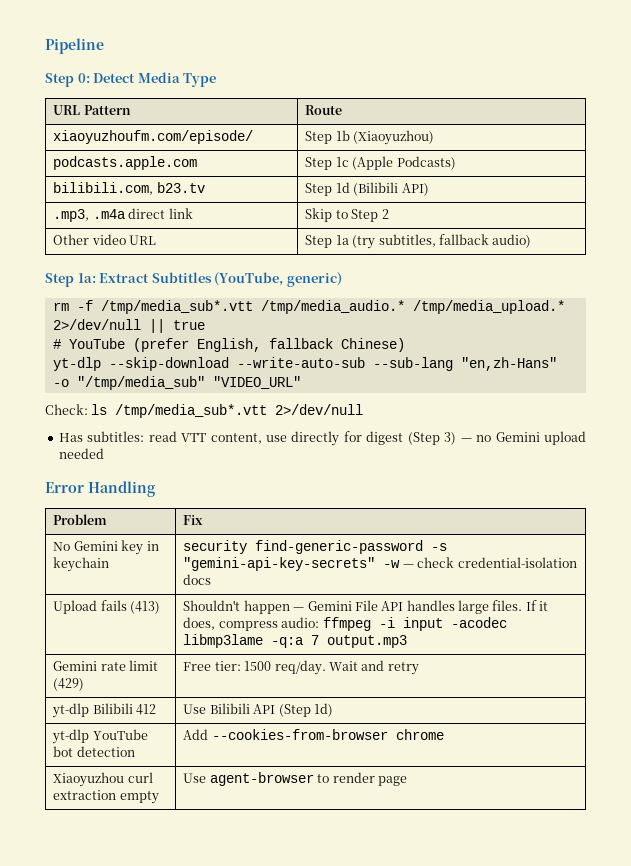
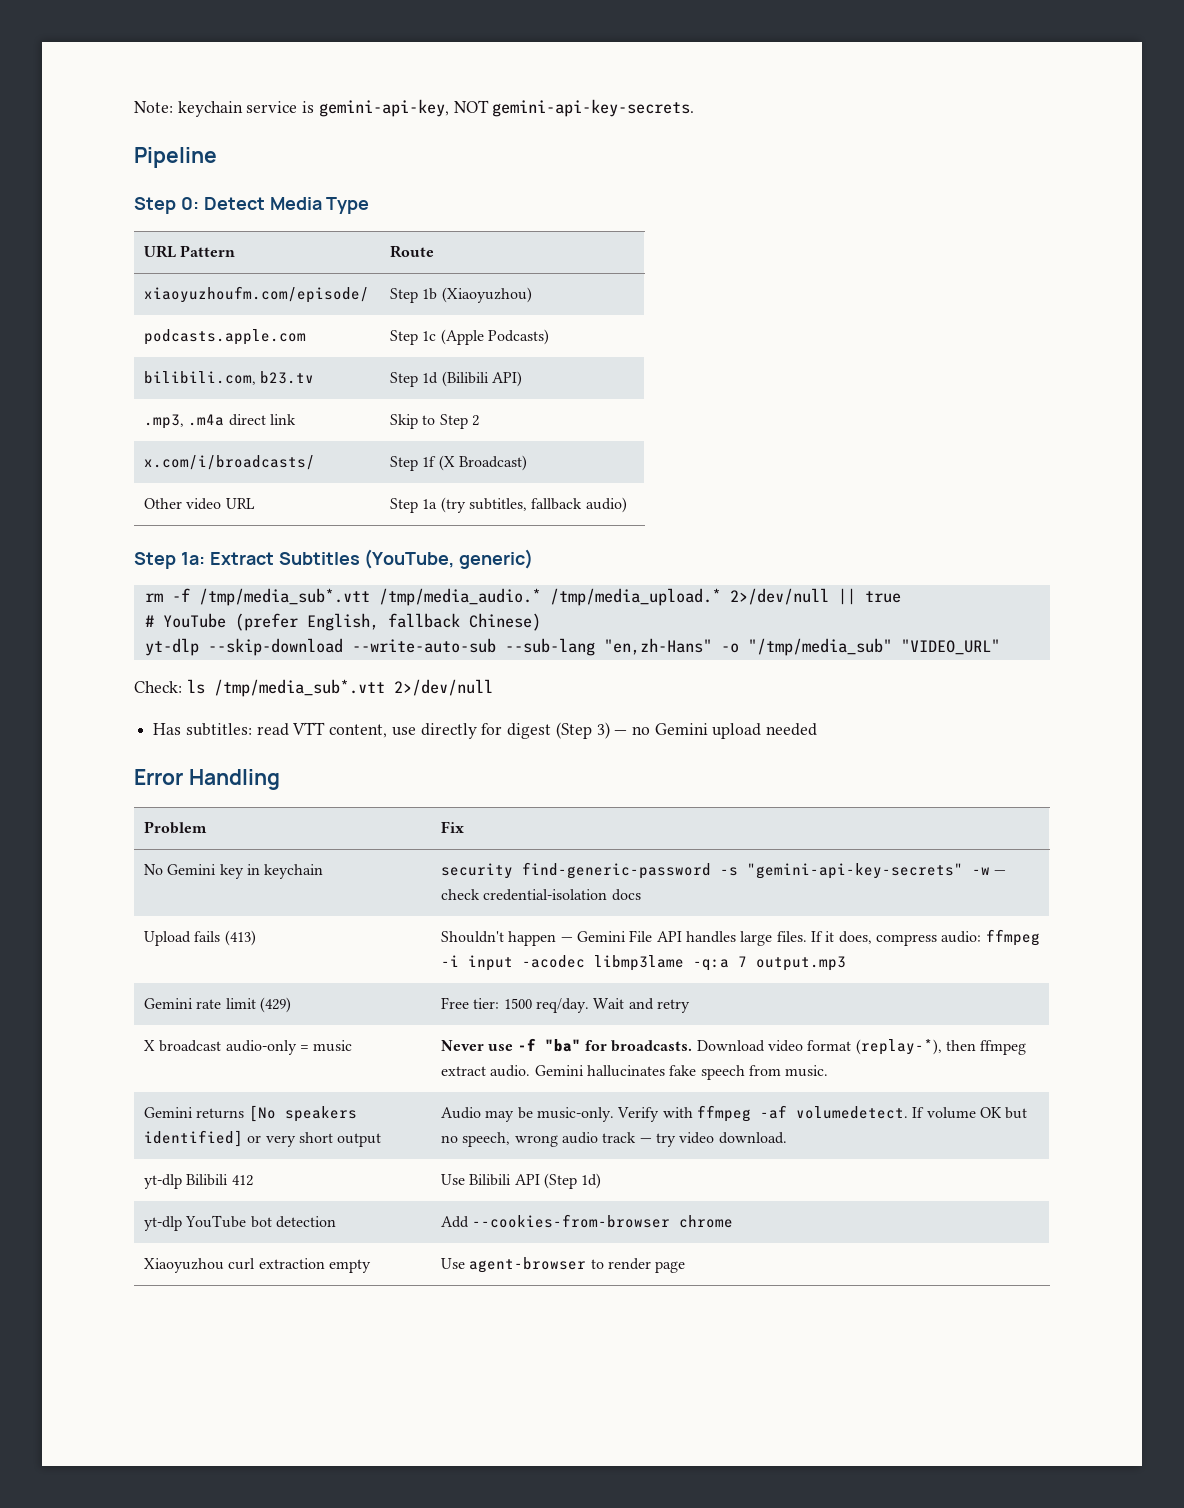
(45, 46) none -> [134,99,695,117] Note: keychain service is gemini-api-key, NOT gemini-api-key-secrets. //
(389, 214) none -> [144,455,316,470] [390,455,528,471] // x.com/i/broadcasts/ | Step 1f (X Broadcast)
(419, 668) none -> [144,1040,353,1055] [441,1038,1027,1055] [441,1065,829,1080] [144,1105,357,1122] [144,1130,382,1147] [441,1105,1028,1122] [441,1132,787,1147] // X broadcast audio-only = music | Never use -f "ba" for broadcasts. Download video format (replay-*), then ffmpeg extract audio. Gemini hallucinates fake speech from music. // Gemini returns [No speakers identified] or very short output | Audio may be music-only. Verify with ffmpeg -af volumedetect. If volume OK but no speech, wrong audio track — try video download.

